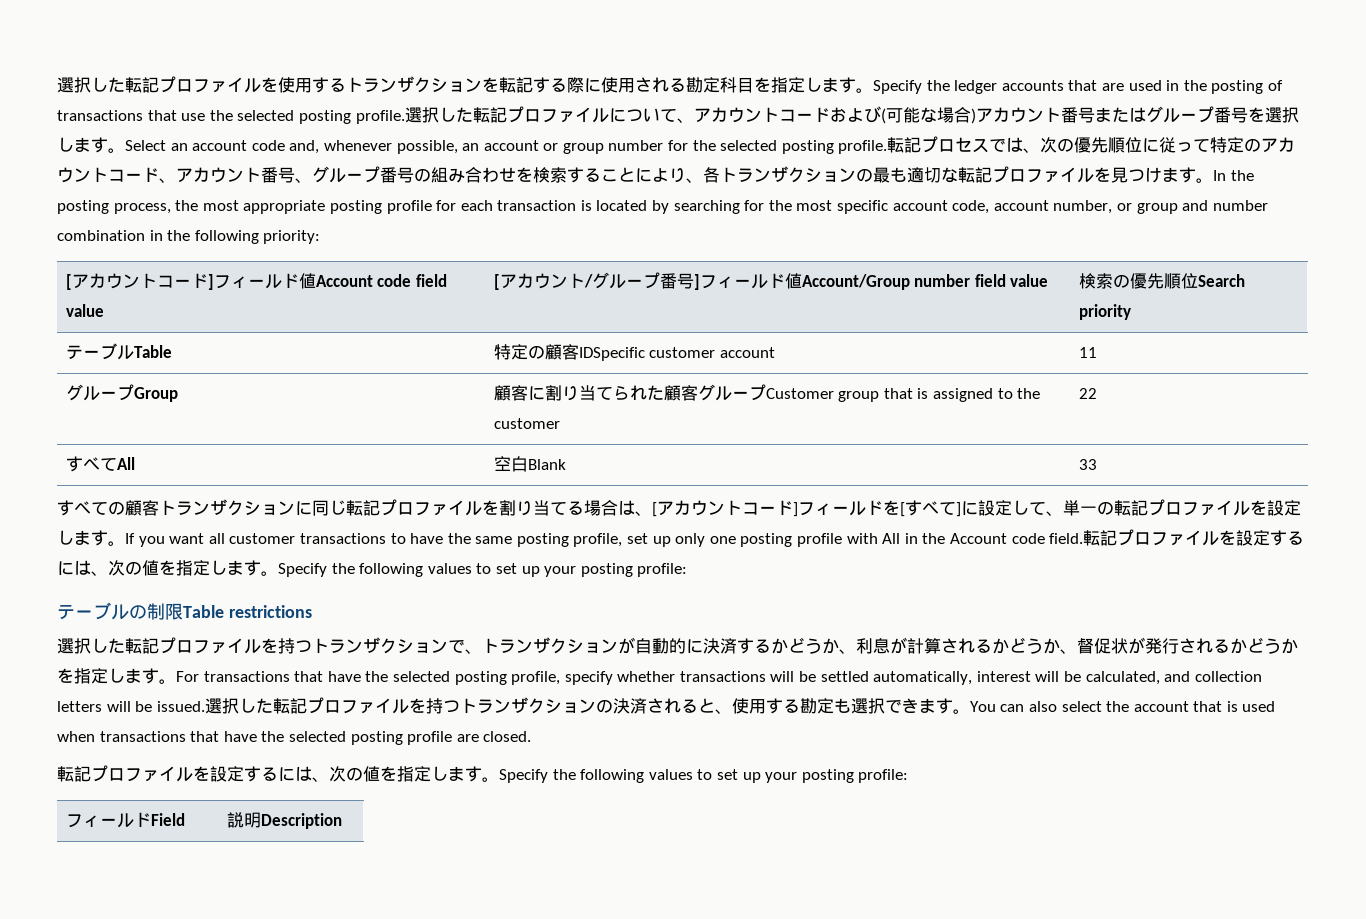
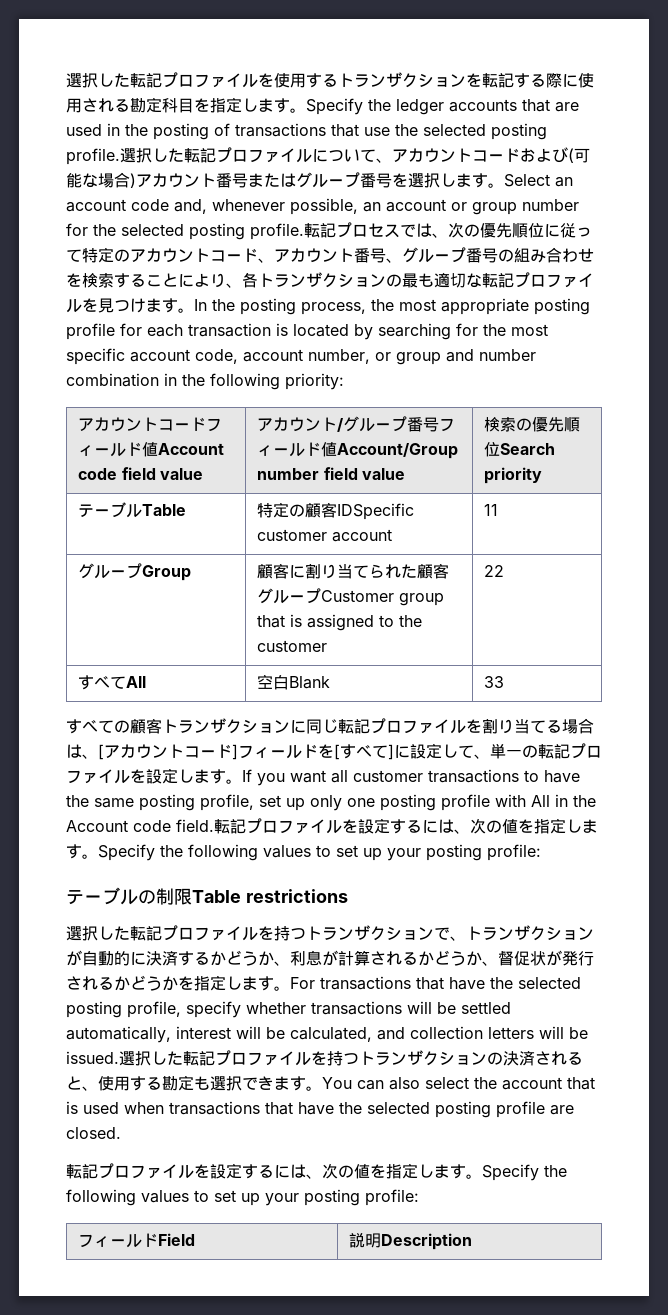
[65,273,214,290] [アカウントコード] -> [78,417,207,432] アカウントコード
[493,274,500,290] [ -> (203, 474) none
[693,274,700,290] ] -> (440, 424) none

